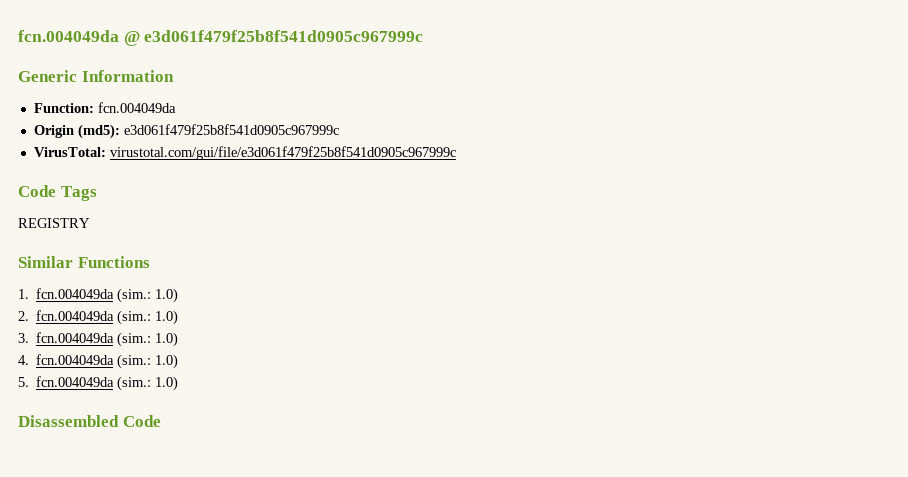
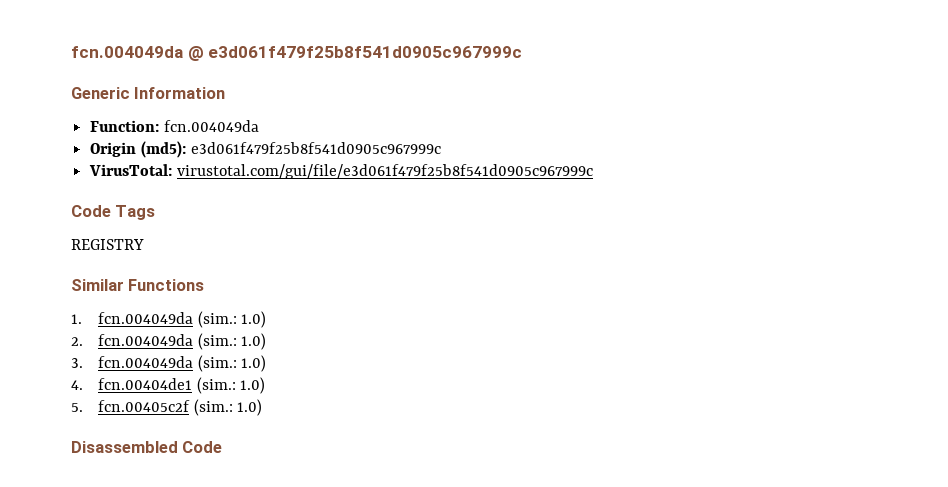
[36,354,115,365] fcn.004049da -> [97,378,192,390] fcn.00404de1
[36,376,115,387] fcn.004049da -> [97,400,190,412] fcn.00405c2f

